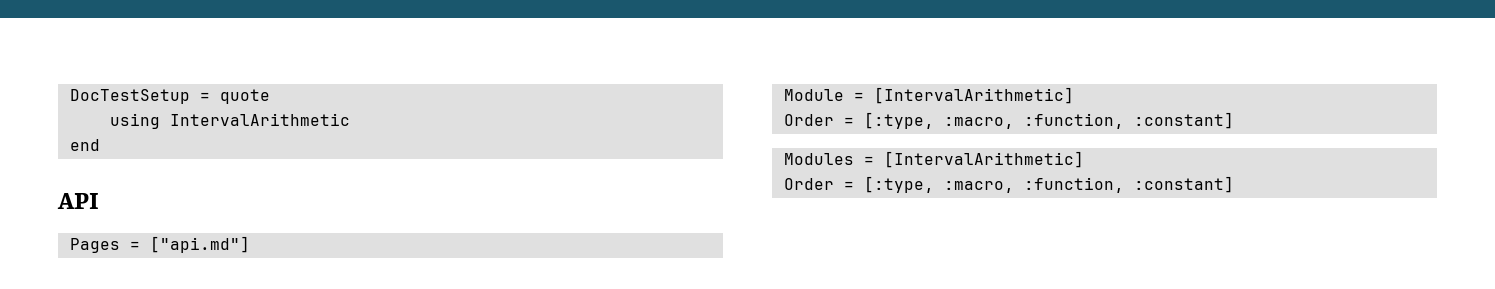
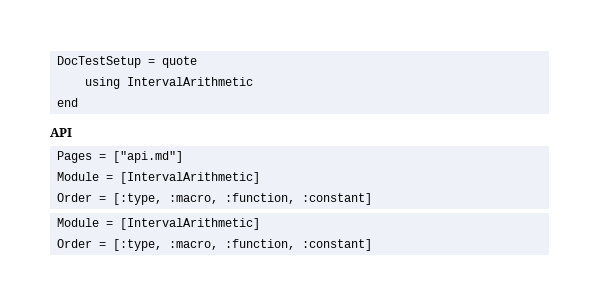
[784,153,854,165] Modules -> [56,218,99,227] Module

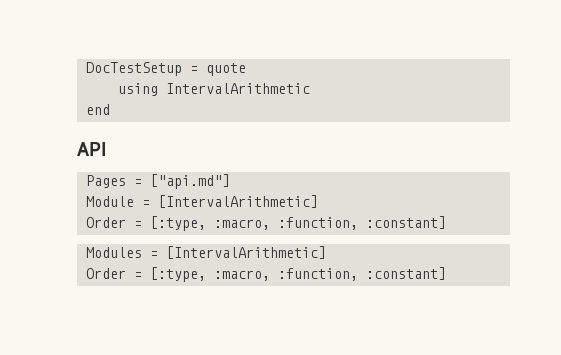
[56,218,99,227] Module -> [86,247,143,258] Modules

